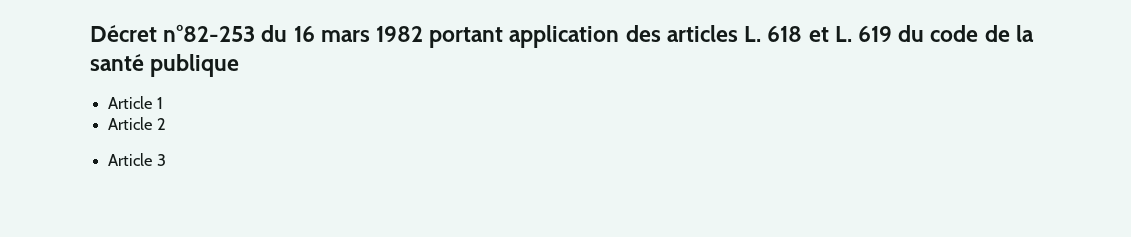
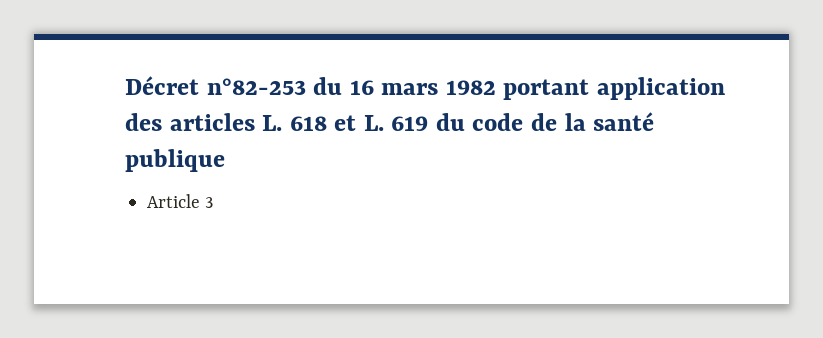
[108,96,163,109] [108,117,166,130] // Article 1 // Article 2 -> (225, 160) none

